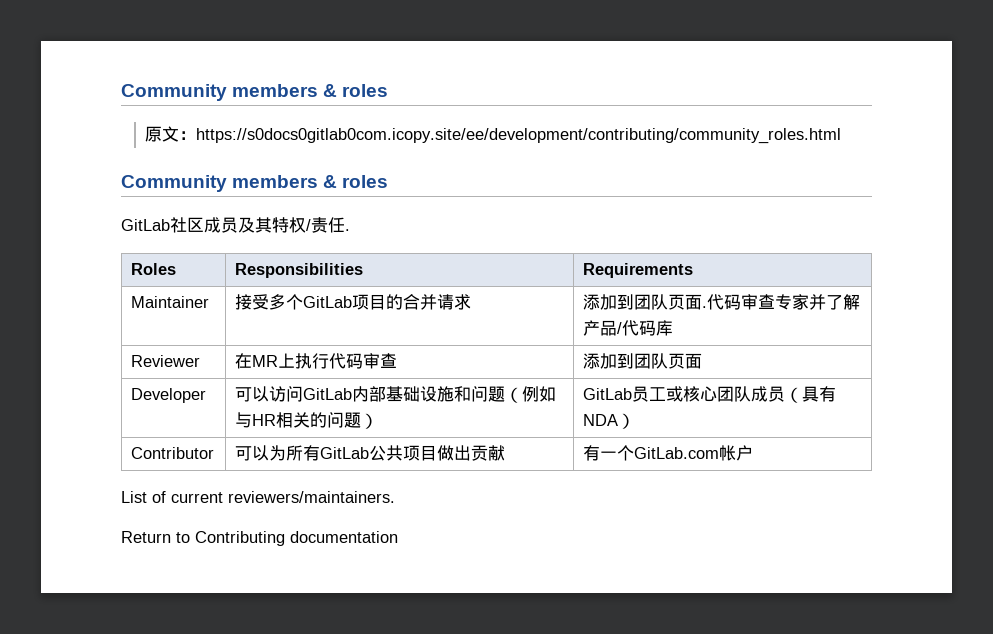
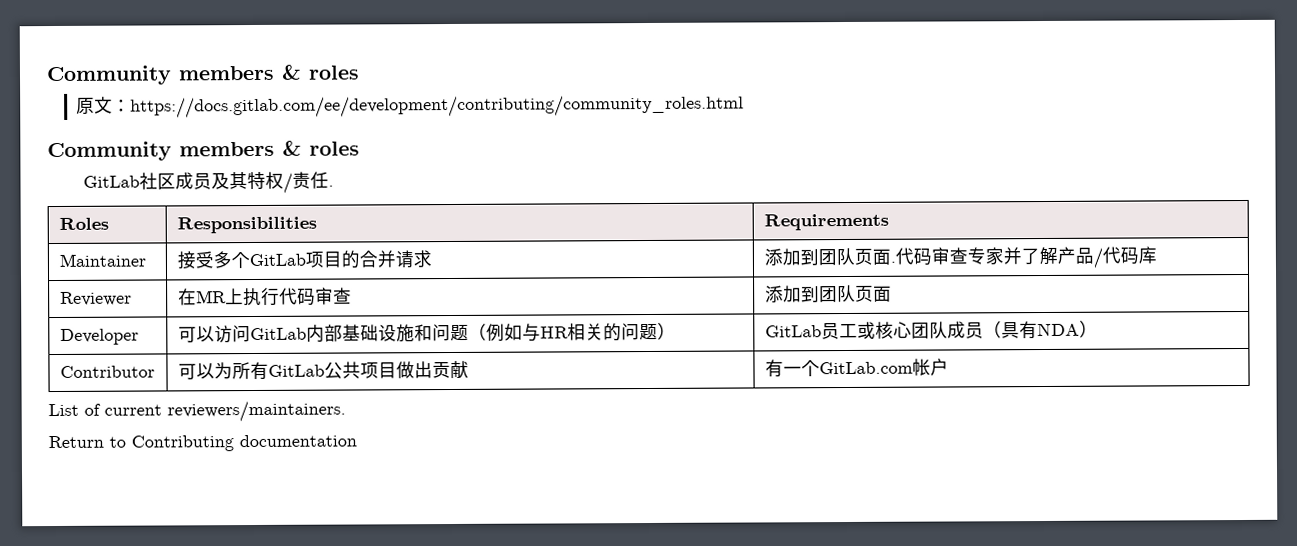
[196,128,842,144] https://s0docs0gitlab0com.icopy.site/ee/development/contributing/community_roles.html -> [130,94,745,119] https://docs.gitlab.com/ee/development/contributing/community_roles.html

